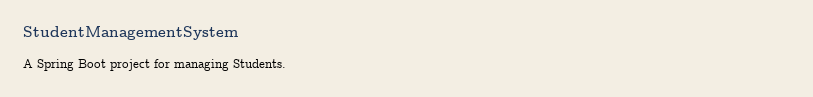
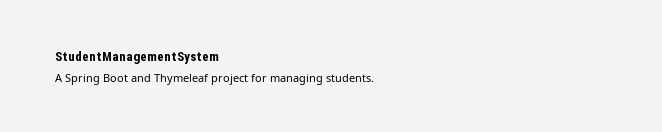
(106, 63) none -> [131,74,209,85] and Thymeleaf
[233,59,286,68] Students. -> [326,74,374,82] students.

